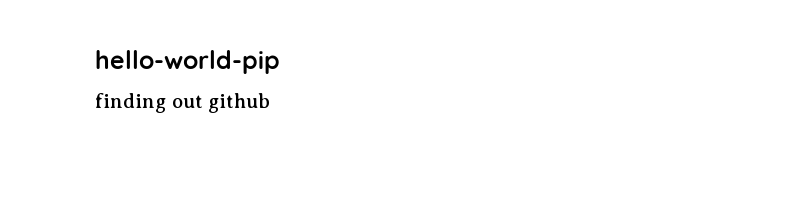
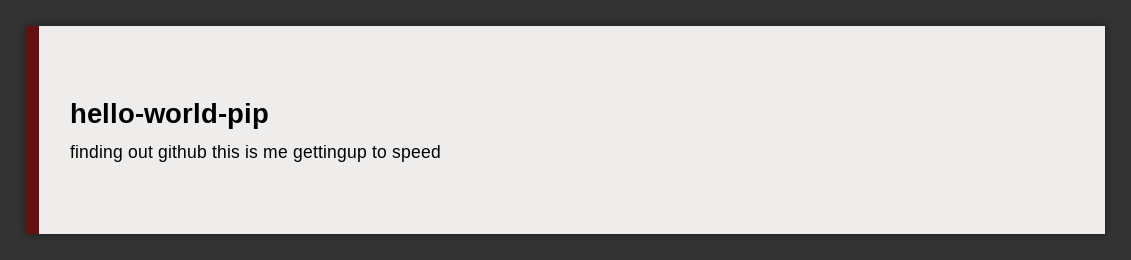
(271, 103) none -> [212,145,441,162] this is me gettingup to speed

